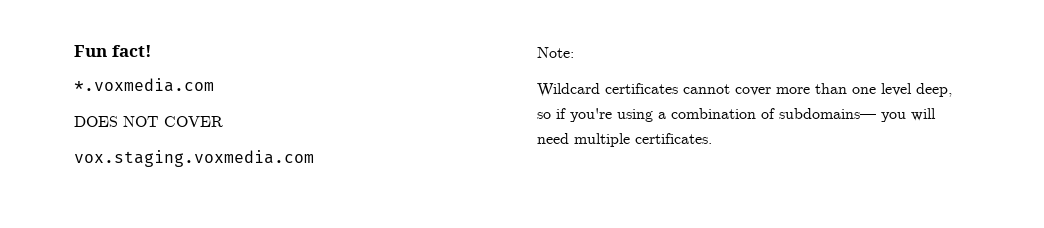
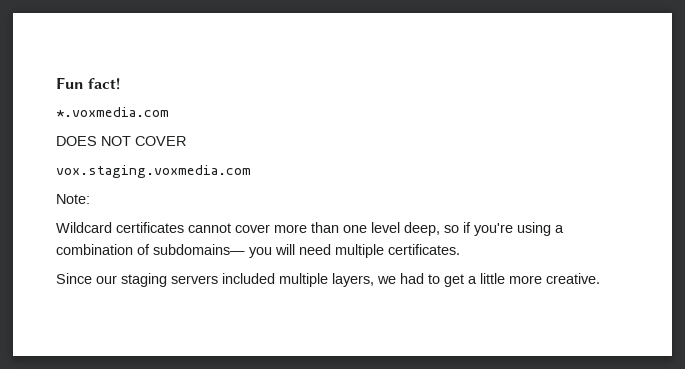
(712, 138) none -> [56,273,600,287] // Since our staging servers included multiple layers, we had to get a little more creative.

